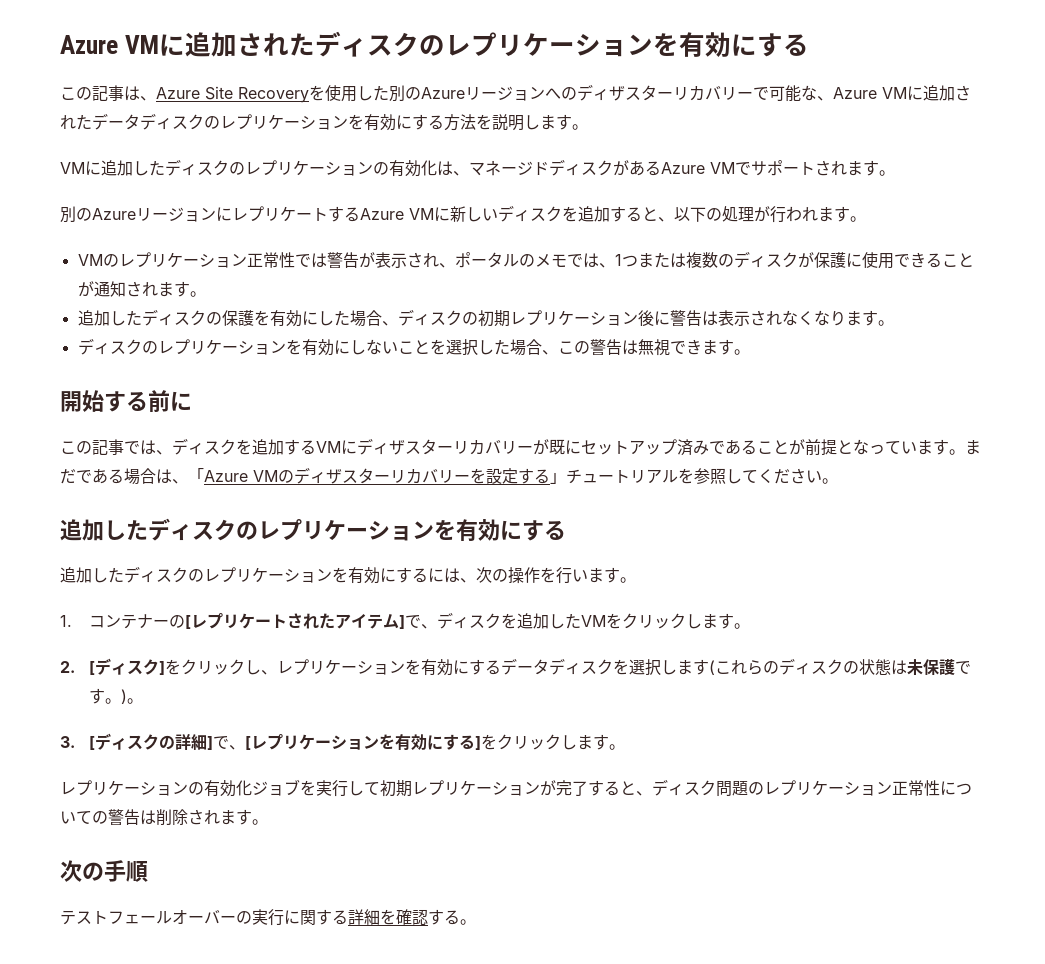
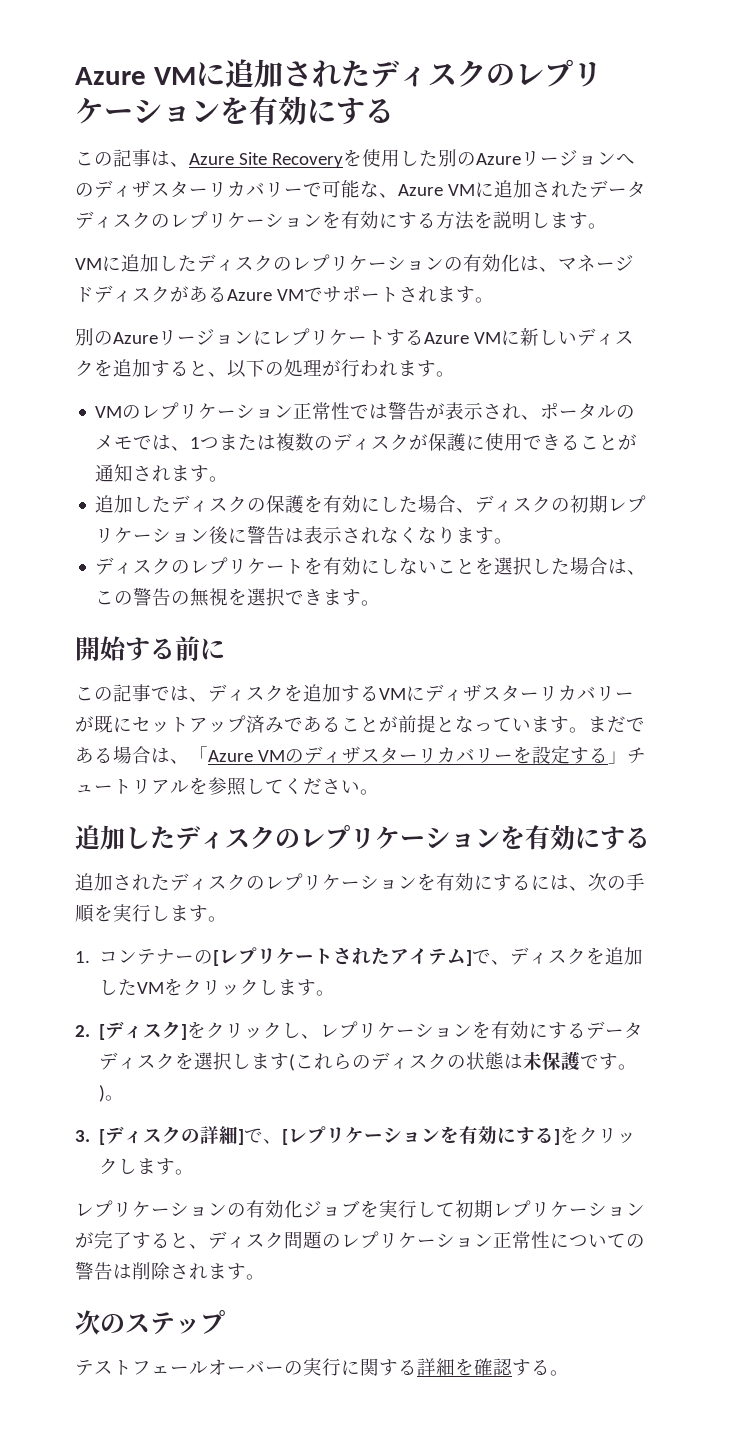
[237,341,286,355] ション -> [285,559,305,574] ト
(542, 347) none -> [608,559,628,574] は
[621,339,670,356] は無視 -> [171,588,286,607] の無視を選択
[92,568,108,583] し -> [113,874,151,891] され
[508,567,588,584] 操作を行い -> [626,873,645,891] [75,904,170,923] 手順を実行し
[104,860,148,882] 手順 -> [125,1310,225,1335] ステップ

